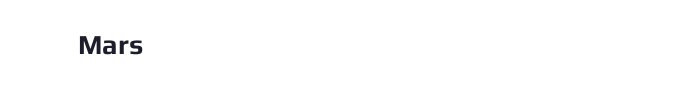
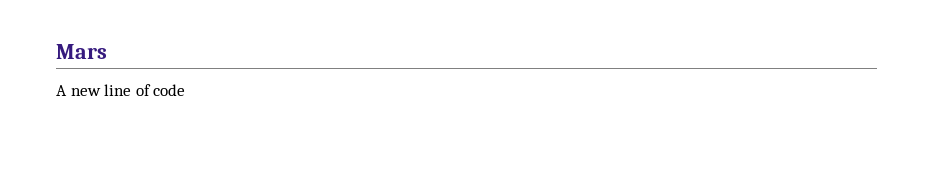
(143, 45) none -> [56,84,186,96] // A new line of code

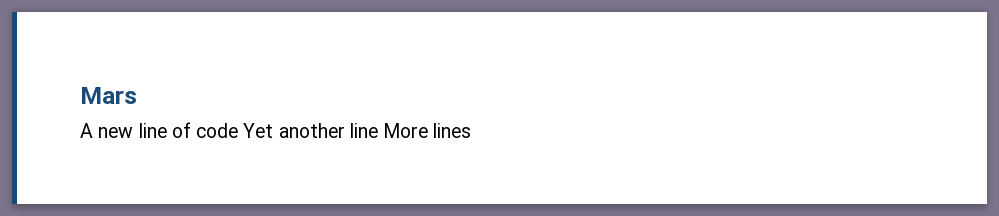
(186, 90) none -> [243,123,472,138] Yet another line More lines

